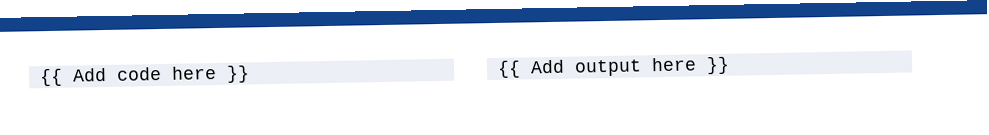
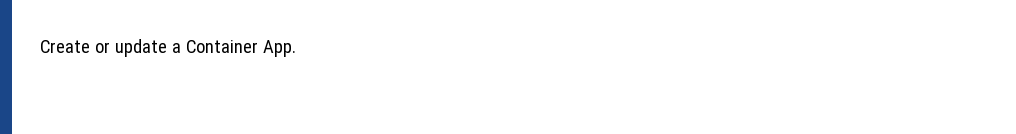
[38,65,250,87] [496,56,730,78] {{ Add code here }} // {{ Add output here }} -> [40,39,296,57] Create or update a Container App.

